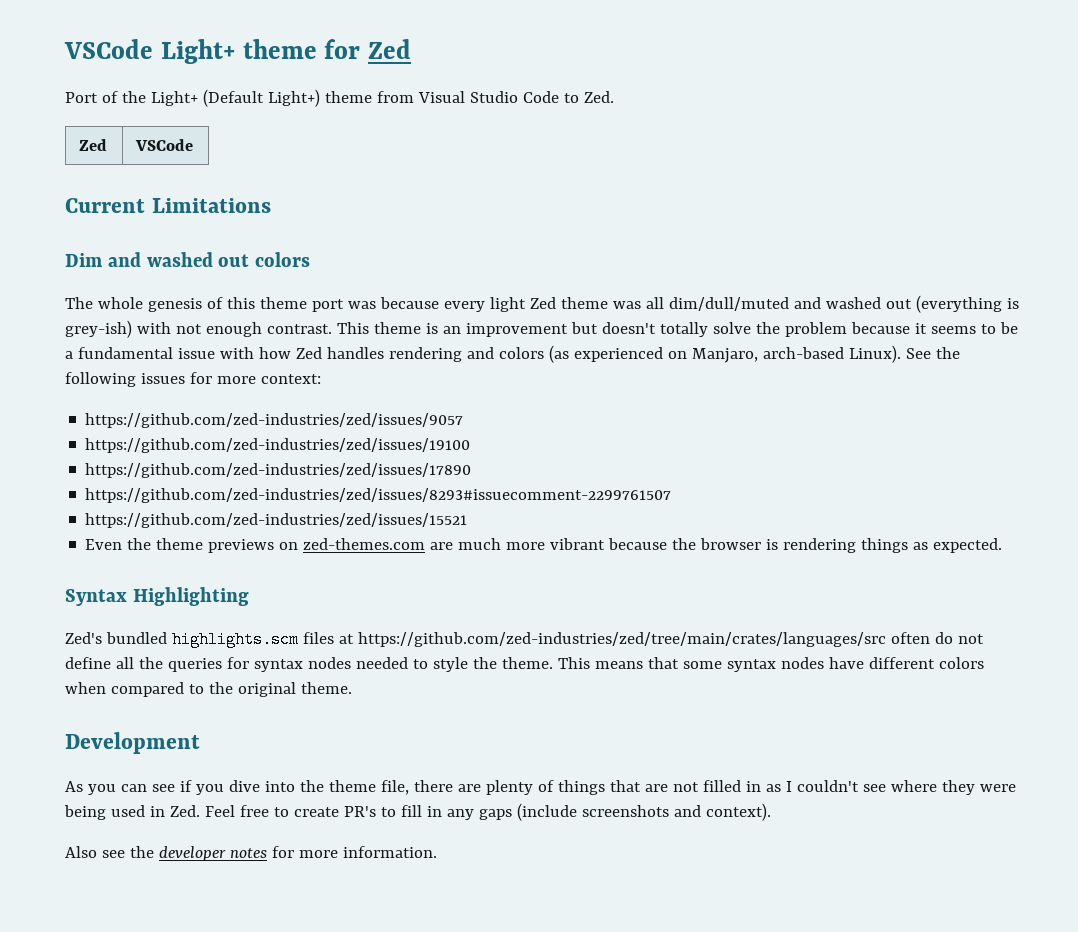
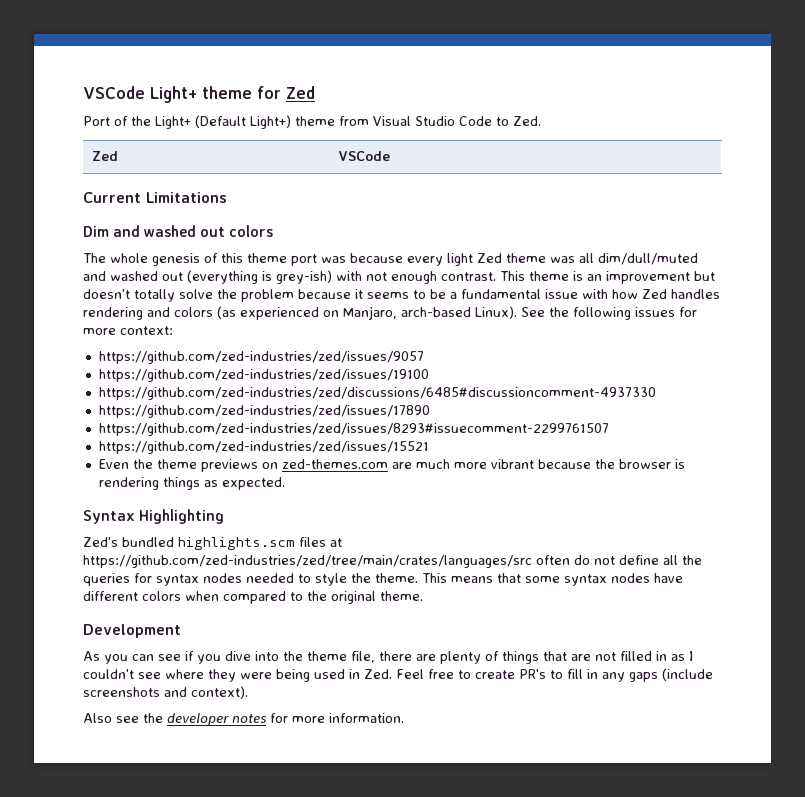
(471, 445) none -> [98,387,656,400] // https://github.com/zed-industries/zed/discussions/6485#discussioncomment-4937330

